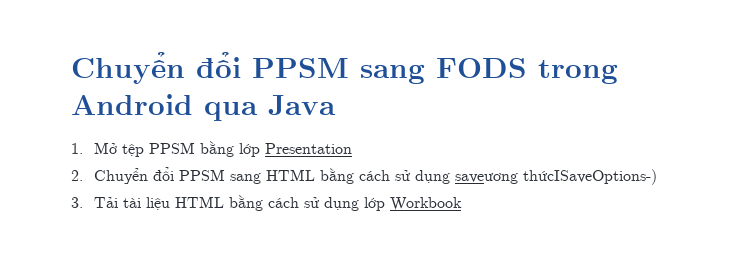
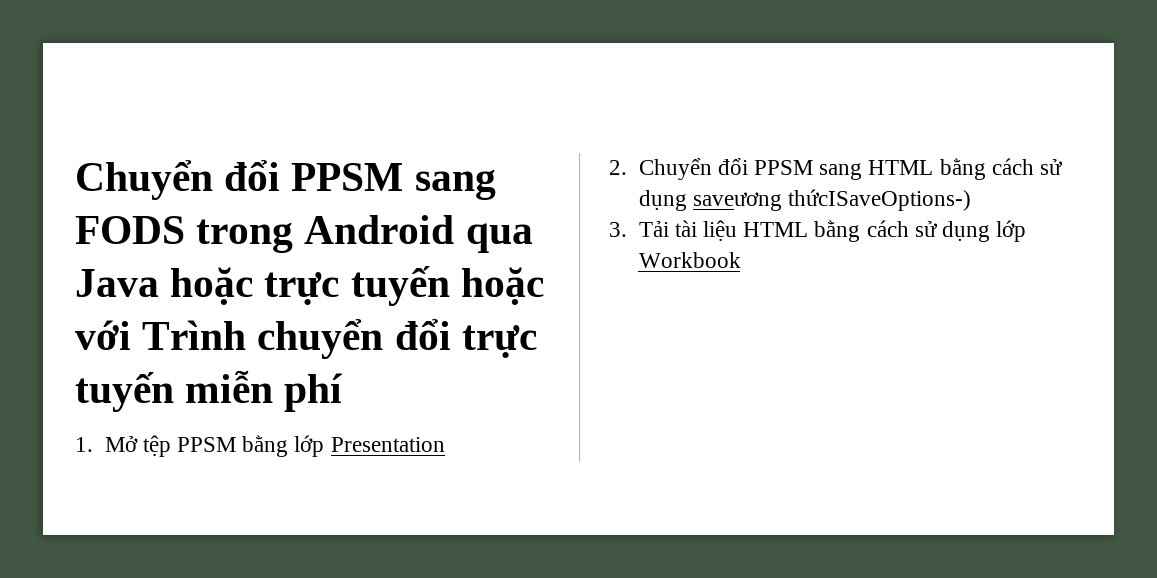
(336, 105) none -> [170,266,544,306] [75,319,537,359] [75,370,344,412] hoặc trực tuyến hoặc với Trình chuyển đổi trực tuyến miễn phí

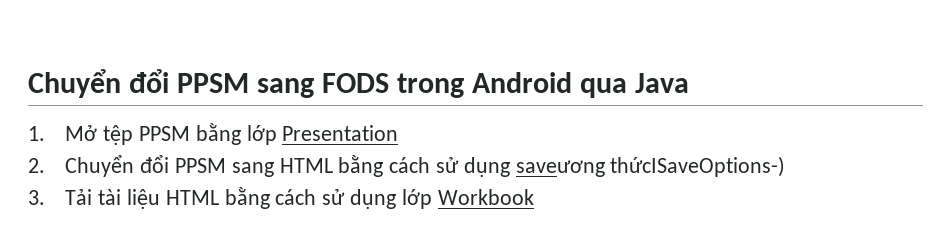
[170,266,544,306] [75,319,537,359] [75,370,344,412] hoặc trực tuyến hoặc với Trình chuyển đổi trực tuyến miễn phí -> (689, 83) none

